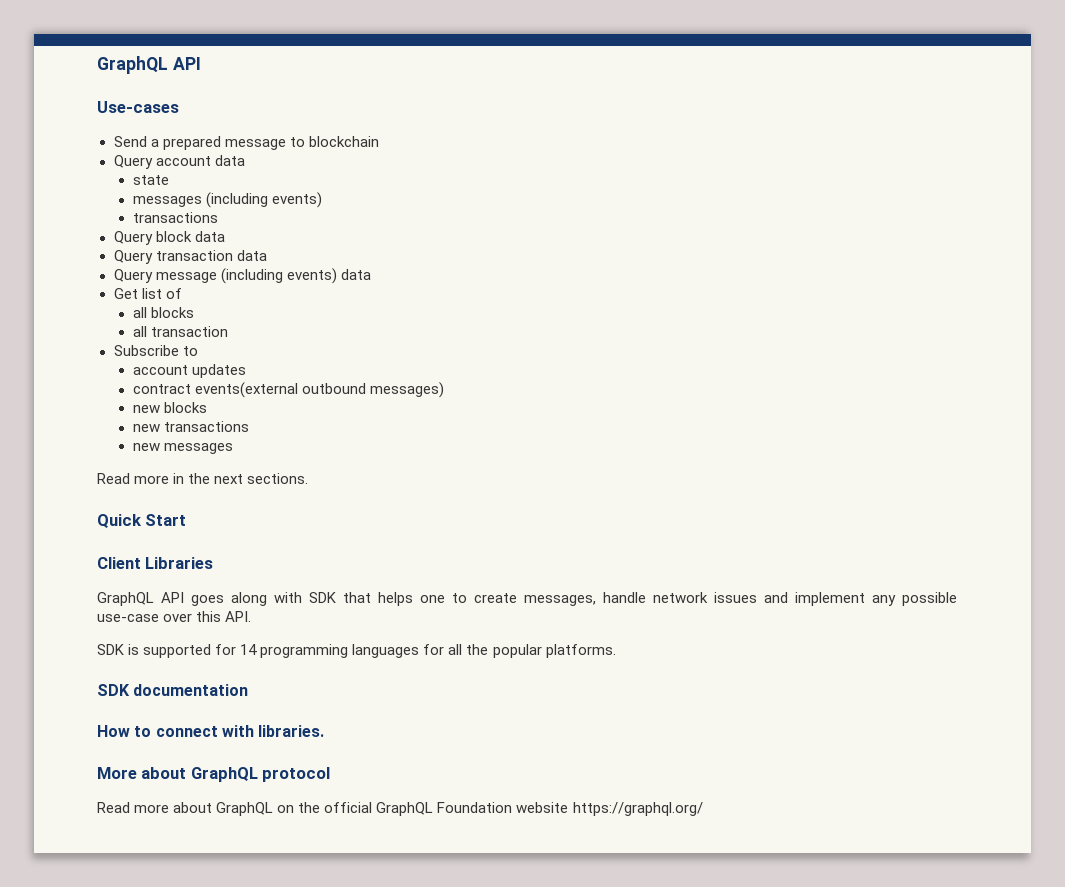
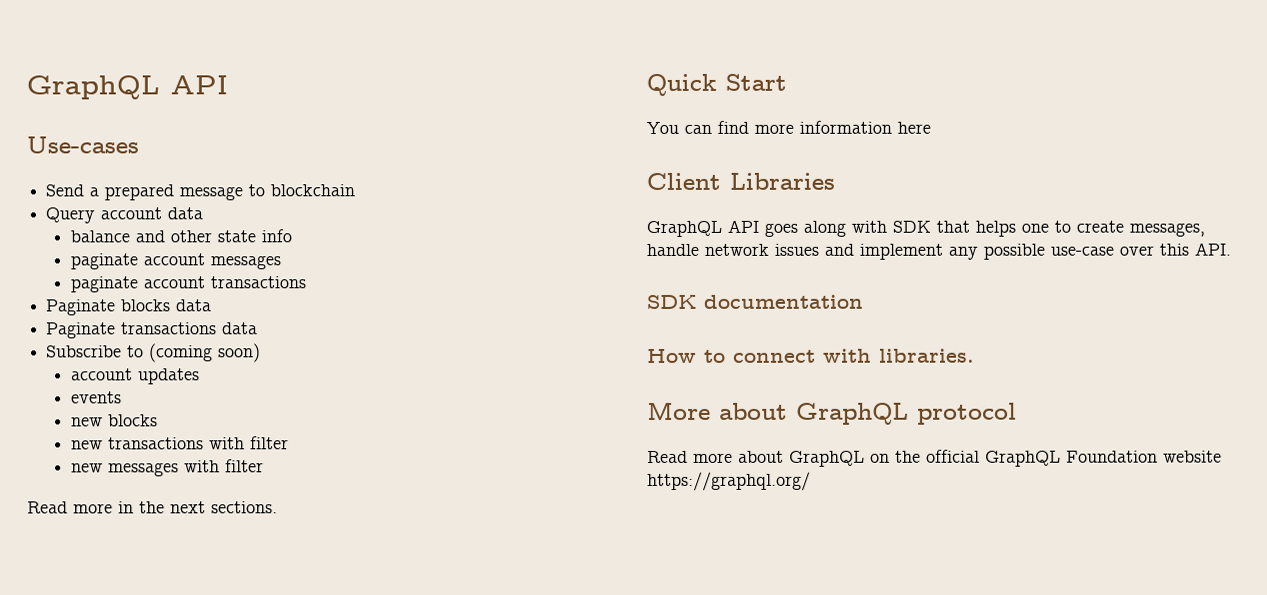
[132,175,169,185] [132,192,322,208] [132,212,218,223] [113,231,225,245] [113,250,267,264] [113,268,371,284] [113,288,182,299] [132,307,194,318] [132,326,228,337] state // messages (including events) // transactions // Query block data // Query transaction data // Query message (including events) data // Get list of // all blocks // all transaction -> [69,229,292,243] [69,253,281,270] [69,276,306,293] [46,299,213,316] [46,322,259,339] balance and other state info // paginate account messages // paginate account transactions // Paginate blocks data // Paginate transactions data
(198, 351) none -> [149,343,262,363] (coming soon)
[132,382,444,398] contract events(external outbound messages) -> [70,391,122,404] events
(249, 426) none -> [208,436,289,450] with filter
(233, 448) none -> [183,459,264,473] with filter
(187, 520) none -> [646,120,931,134] // You can find more information here
[97,644,616,658] // SDK is supported for 14 programming languages for all the popular platforms. -> (1231, 249) none

